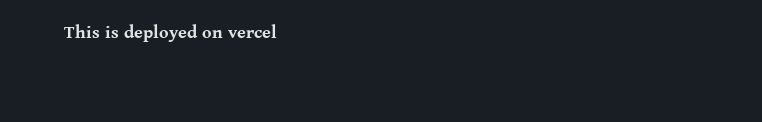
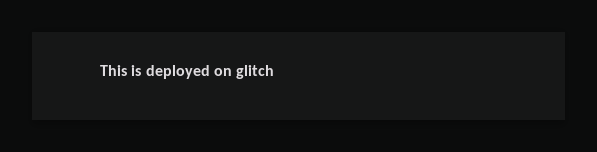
[228,24,277,38] vercel -> [236,65,275,79] glitch

